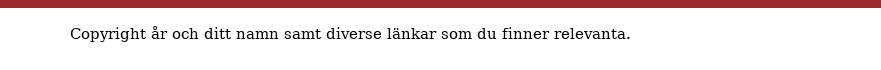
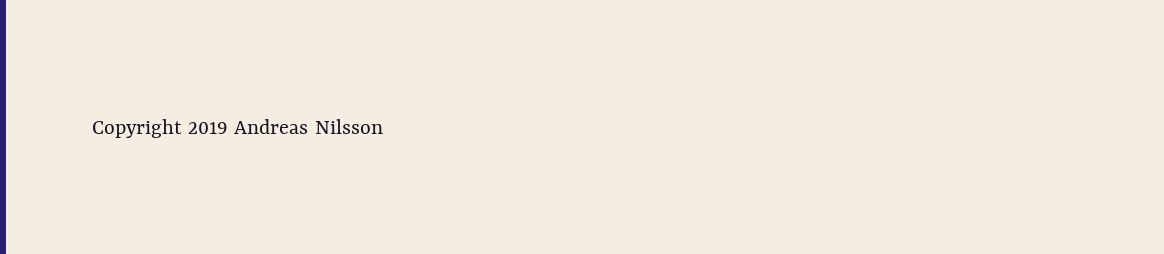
[151,26,631,39] år och ditt namn samt diverse länkar som du finner relevanta. -> [188,119,383,134] 2019 Andreas Nilsson

